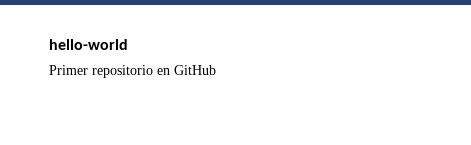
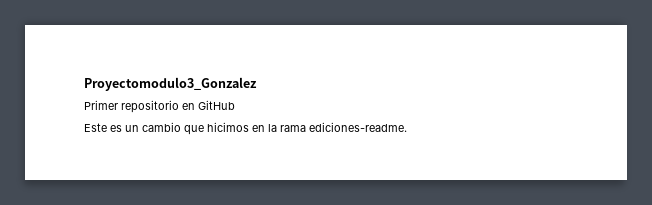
[49,39,128,50] hello-world -> [84,77,257,91] Proyectomodulo3_Gonzalez
(216, 70) none -> [84,122,407,135] // Este es un cambio que hicimos en la rama ediciones-readme.

